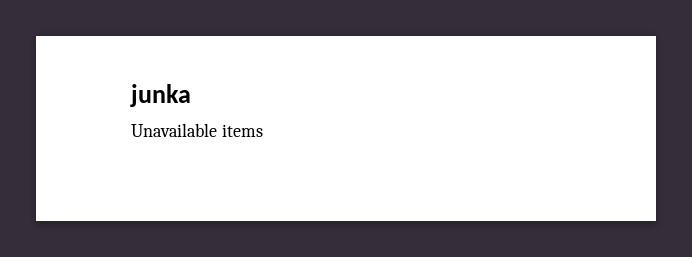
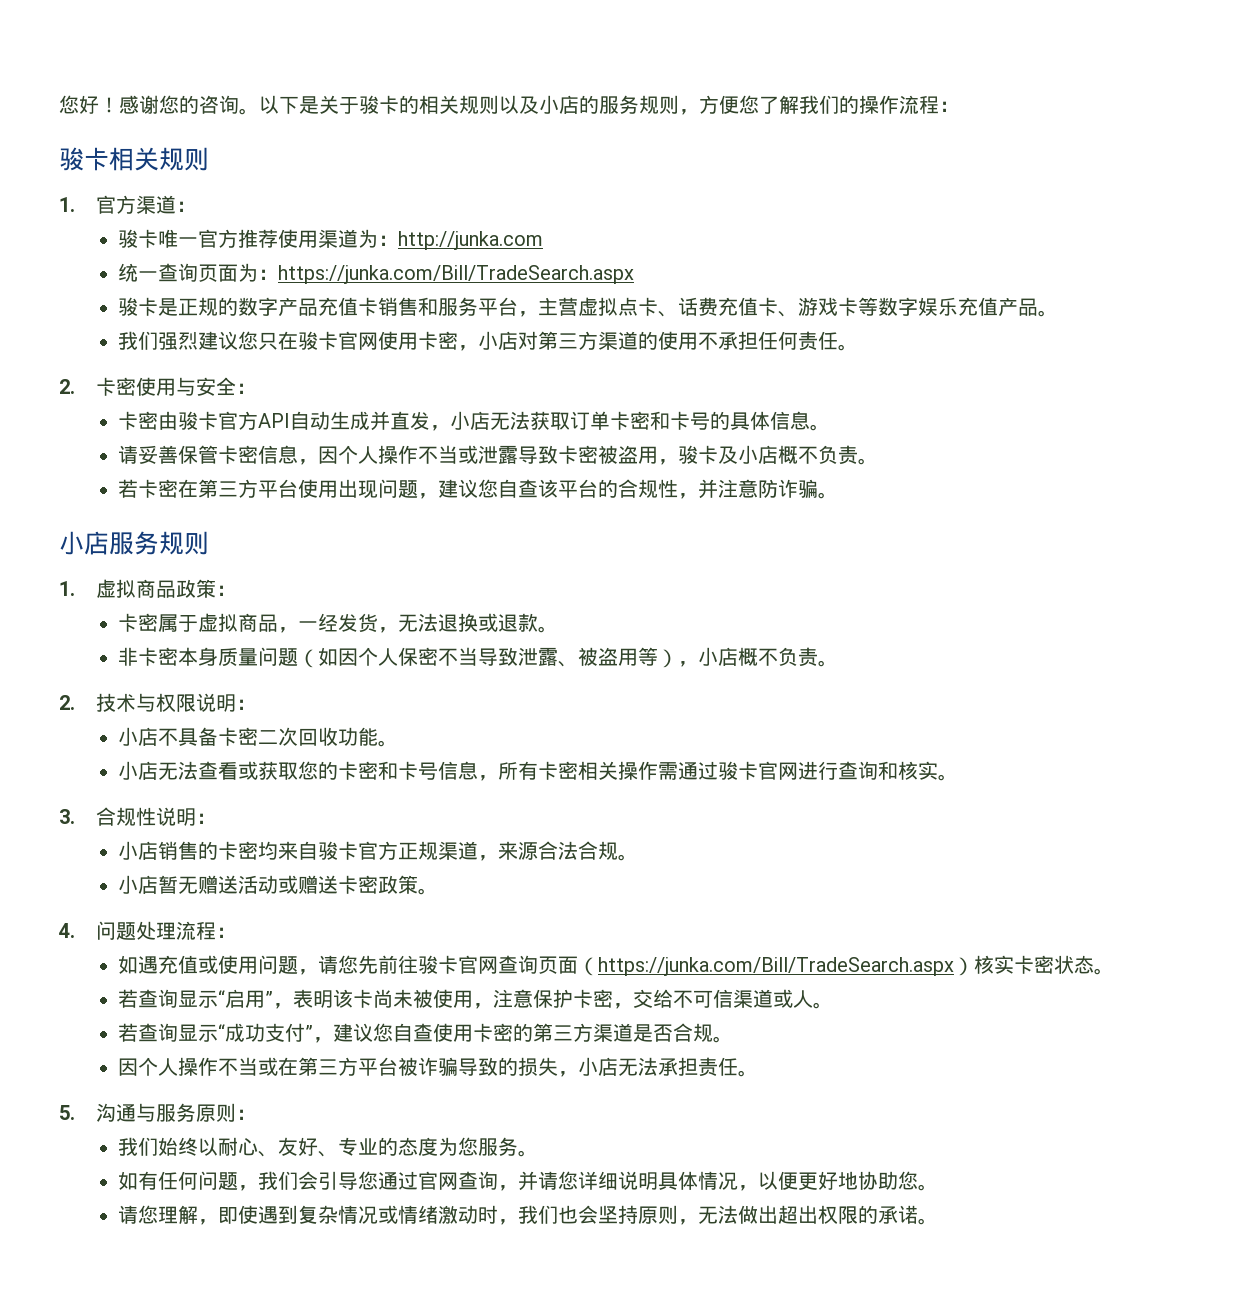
[130,84,191,107] [131,123,263,137] junka // Unavailable items -> [59,95,959,115] [59,147,209,171] [59,195,196,214] [117,229,543,250] [117,263,634,284] [117,297,1058,317] [117,331,858,351] [59,377,256,396] [117,411,830,431] [117,445,878,465] [117,479,838,499] [59,531,209,555] [59,579,236,598] [117,613,558,633] [117,647,838,668] [59,693,256,712] [117,727,398,747] [117,761,958,781] [59,807,216,826] [117,841,638,861] [117,875,438,895] [59,921,236,940] [117,955,1114,976] [117,989,833,1009] [117,1023,733,1043] [117,1057,758,1077] [59,1103,256,1122] [117,1137,538,1157] [117,1171,938,1191] [117,1205,938,1225] 您好！感谢您的咨询。以下是关于骏卡的相关规则以及小店的服务规则，方便您了解我们的操作流程： // 骏卡相关规则 // 1.官方渠道： // 骏卡唯一官方推荐使用渠道为：http://junka.com // 统一查询页面为：https://junka.com/Bill/TradeSearch.aspx // 骏卡是正规的数字产品充值卡销售和服务平台，主营虚拟点卡、话费充值卡、游戏卡等数字娱乐充值产品。 // 我们强烈建议您只在骏卡官网使用卡密，小店对第三方渠道的使用不承担任何责任。 // 2.卡密使用与安全： // 卡密由骏卡官方API自动生成并直发，小店无法获取订单卡密和卡号的具体信息。 // 请妥善保管卡密信息，因个人操作不当或泄露导致卡密被盗用，骏卡及小店概不负责。 // 若卡密在第三方平台使用出现问题，建议您自查该平台的合规性，并注意防诈骗。 // 小店服务规则 // 1.虚拟商品政策： // 卡密属于虚拟商品，一经发货，无法退换或退款。 // 非卡密本身质量问题（如因个人保密不当导致泄露、被盗用等），小店概不负责。 // 2.技术与权限说明： // 小店不具备卡密二次回收功能。 // 小店无法查看或获取您的卡密和卡号信息，所有卡密相关操作需通过骏卡官网进行查询和核实。 // 3.合规性说明： // 小店销售的卡密均来自骏卡官方正规渠道，来源合法合规。 // 小店暂无赠送活动或赠送卡密政策。 // 4.问题处理流程： // 如遇充值或使用问题，请您先前往骏卡官网查询页面（https://junka.com/Bill/TradeSearch.aspx）核实卡密状态。 // 若查询显示“启用”，表明该卡尚未被使用，注意保护卡密，交给不可信渠道或人。 // 若查询显示“成功支付”，建议您自查使用卡密的第三方渠道是否合规。 // 因个人操作不当或在第三方平台被诈骗导致的损失，小店无法承担责任。 // 5.沟通与服务原则： // 我们始终以耐心、友好、专业的态度为您服务。 // 如有任何问题，我们会引导您通过官网查询，并请您详细说明具体情况，以便更好地协助您。 // 请您理解，即使遇到复杂情况或情绪激动时，我们也会坚持原则，无法做出超出权限的承诺。

